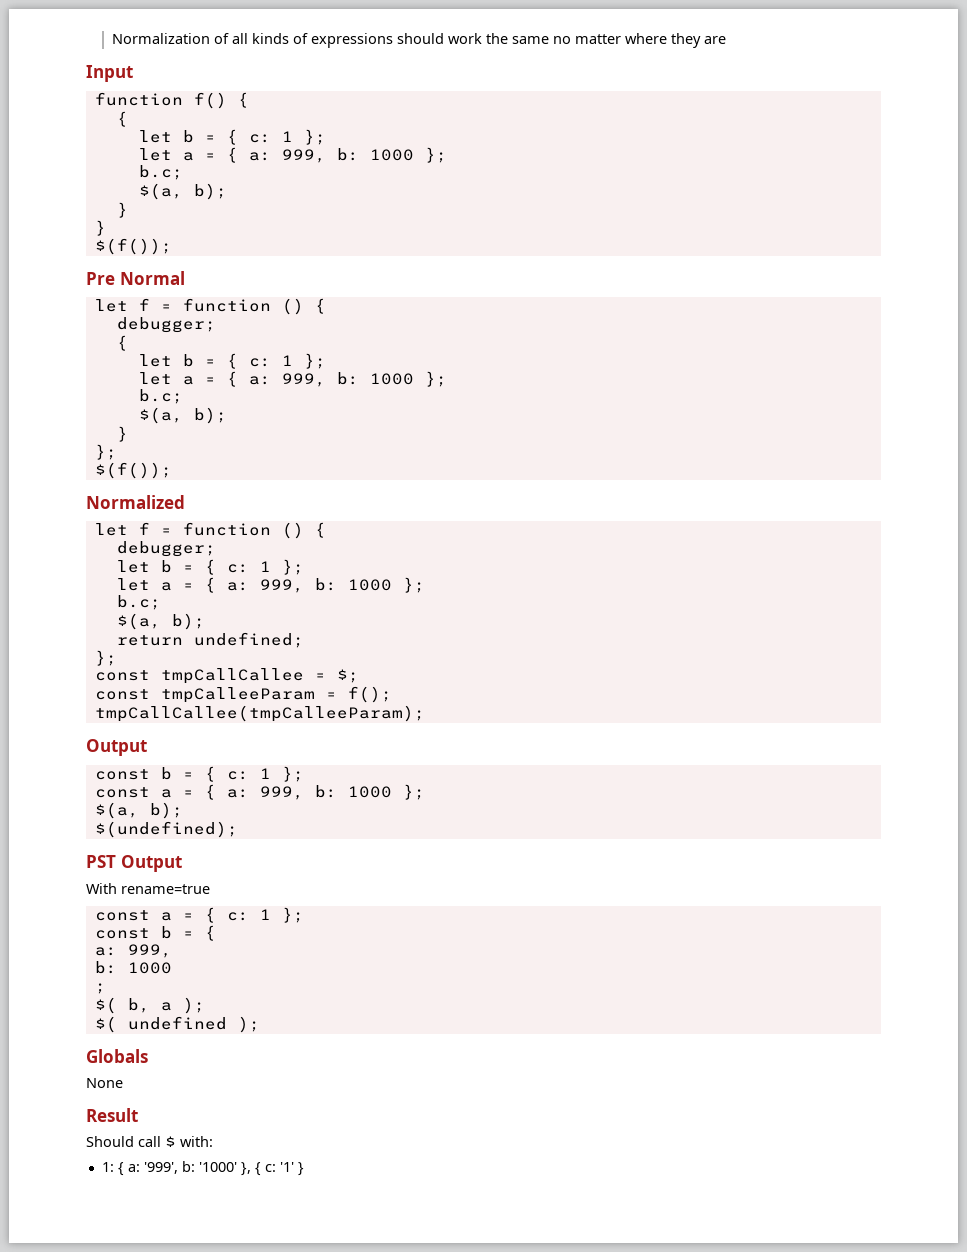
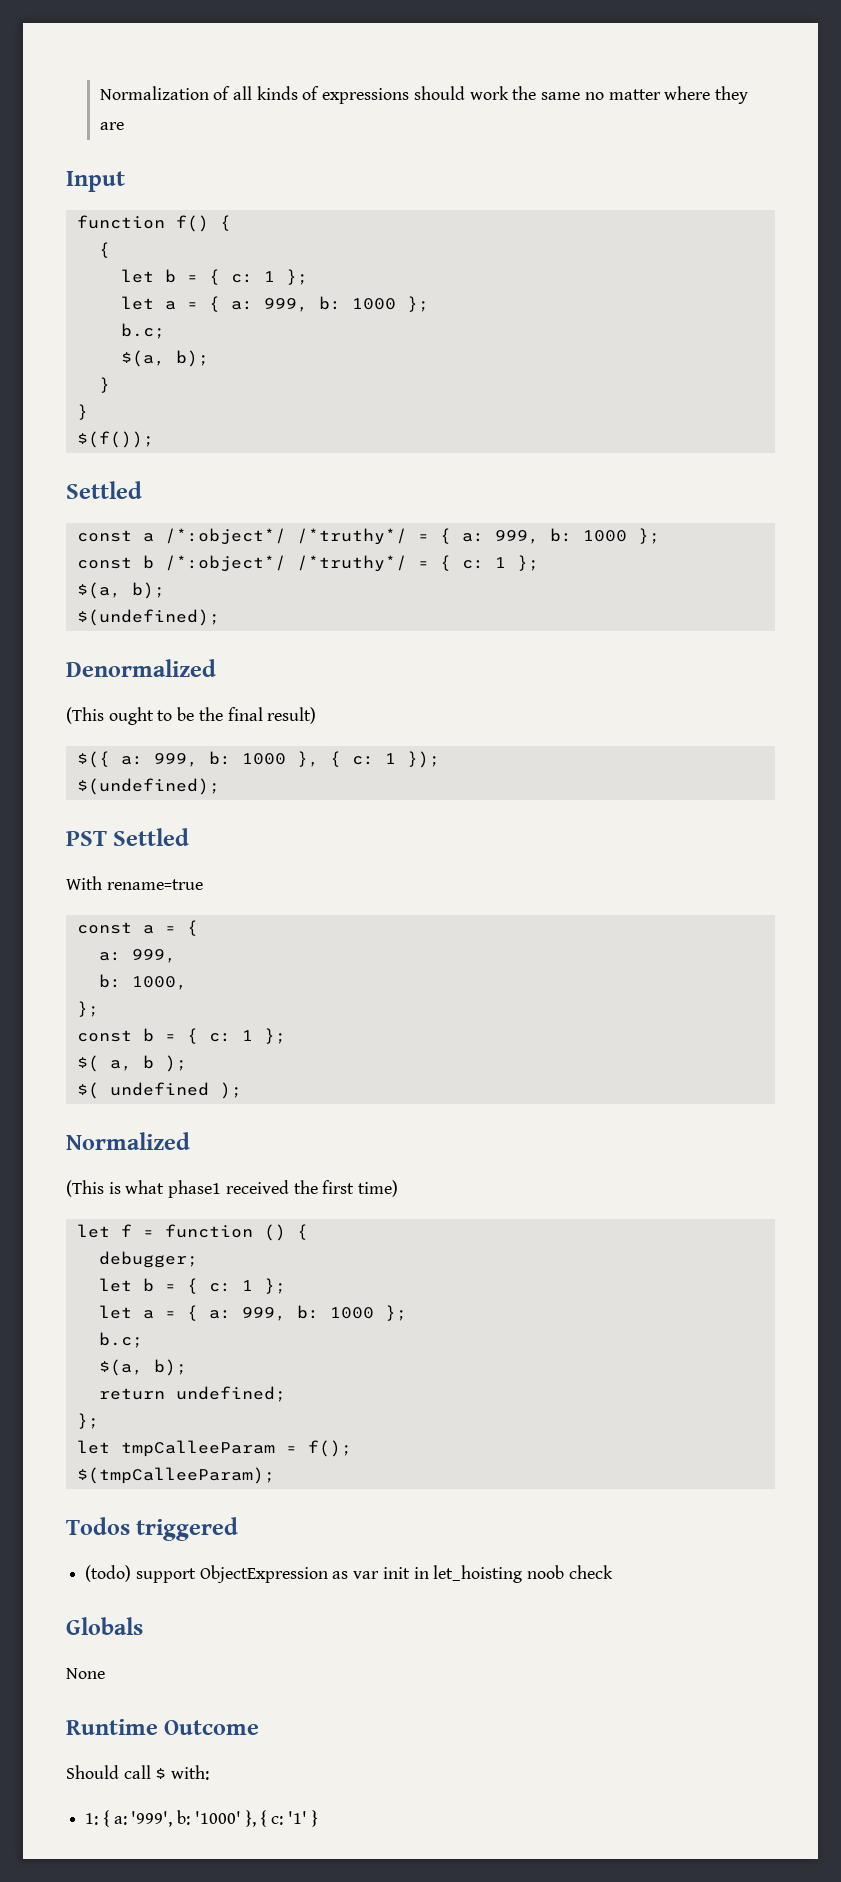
[86,271,185,285] [94,298,326,315] [116,317,216,333] [116,335,128,351] [138,353,326,369] [138,371,447,387] [138,389,183,404] [138,407,227,424] [116,426,128,442] [94,444,117,460] [94,462,172,479] [86,495,185,509] Pre Normal // let f = function () { // debugger; // { // let b = { c: 1 }; // let a = { a: 999, b: 1000 }; // b.c; // $(a, b); // } // }; // $(f()); // Normalized -> [66,481,142,499] [76,528,660,545] [76,555,539,572] [76,582,165,599] [76,609,220,626] [66,659,216,677] [66,707,317,725] [76,751,440,768] [76,778,220,795] [66,828,190,846] [66,876,203,890] [76,920,198,936] [98,949,176,963] [98,974,187,990] [76,1001,99,1017] [76,1028,286,1044] [76,1055,187,1072] [76,1082,242,1099] [66,1132,190,1150] [66,1180,399,1198] Settled // const a /*:object*/ /*truthy*/ = { a: 999, b: 1000 }; // const b /*:object*/ /*truthy*/ = { c: 1 }; // $(a, b); // $(undefined); // Denormalized // (This ought to be the final result) // $({ a: 999, b: 1000 }, { c: 1 }); // $(undefined); // PST Settled // With rename=true // const a = { // a: 999, // b: 1000, // }; // const b = { c: 1 }; // $( a, b ); // $( undefined ); // Normalized // (This is what phase1 received the first time)
[94,668,359,684] [94,686,392,703] [94,705,425,722] [86,739,147,756] [94,766,304,782] [94,784,425,800] [94,802,183,819] [94,821,238,838] [86,855,182,872] [86,883,210,894] [94,907,304,923] [94,925,216,941] [94,944,172,958] [94,961,172,974] [94,983,106,994] [94,997,205,1014] [94,1016,260,1033] const tmpCallCallee = $; // const tmpCalleeParam = f(); // tmpCallCallee(tmpCalleeParam); // Output // const b = { c: 1 }; // const a = { a: 999, b: 1000 }; // $(a, b); // $(undefined); // PST Output // With rename=true // const a = { c: 1 }; // const b = { // a: 999, // b: 1000 // ; // $( b, a ); // $( undefined ); -> [76,1440,352,1457] [76,1467,275,1484] [66,1517,239,1541] [85,1565,613,1583] let tmpCalleeParam = f(); // $(tmpCalleeParam); // Todos triggered // (todo) support ObjectExpression as var init in let_hoisting noob check
[86,1108,138,1122] Result -> [66,1719,260,1735] Runtime Outcome

